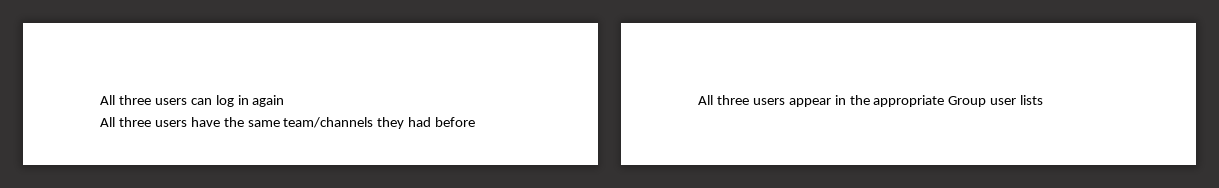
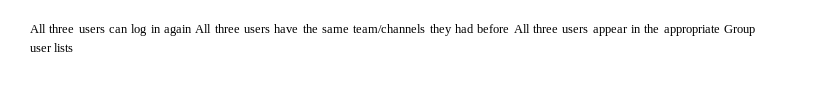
(285, 101) // -> (192, 30) none
(476, 122) // -> (510, 28) none

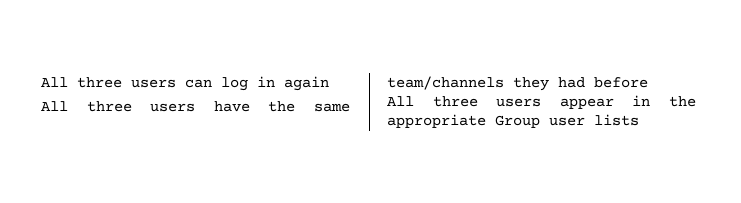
(192, 30) none -> (329, 83) //
(510, 28) none -> (648, 82) //

